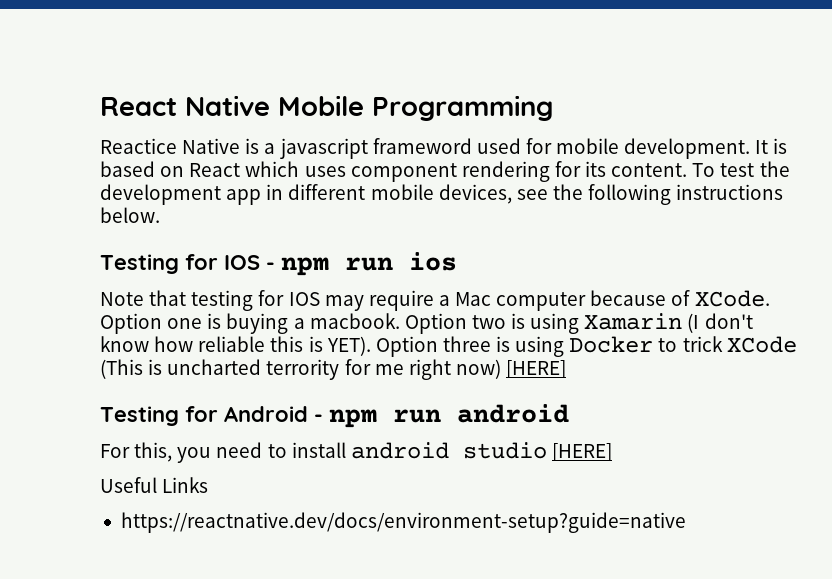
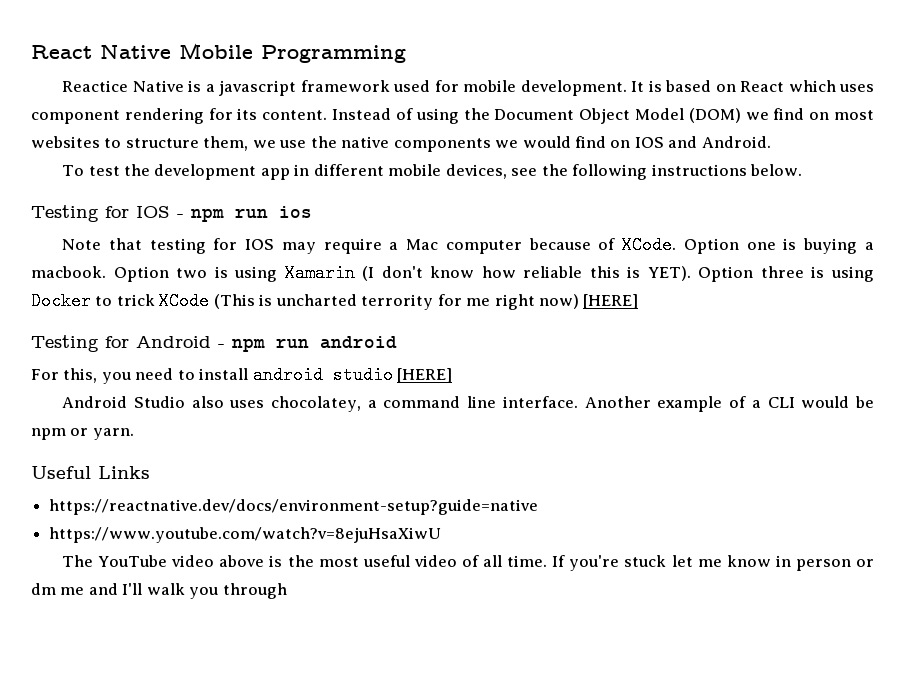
[372,138,472,154] frameword -> [300,80,390,92] framework
(688, 170) none -> [332,108,874,124] [31,136,771,152] Instead of using the Document Object Model (DOM) we find on most websites to structure them, we use the native components we would find on IOS and Android. //
[100,477,209,493] [120,512,686,533] Useful Links // https://reactnative.dev/docs/environment-setup?guide=native -> [62,396,875,412] [31,428,134,440] [31,466,150,479] [49,499,539,515] [49,527,442,543] [62,555,874,571] [31,583,287,599] Android Studio also uses chocolatey, a command line interface. Another example of a CLI would be npm or yarn. // Useful Links // https://reactnative.dev/docs/environment-setup?guide=native // https://www.youtube.com/watch?v=8ejuHsaXiwU // The YouTube video above is the most useful video of all time. If you're stuck let me know in person or dm me and I'll walk you through

